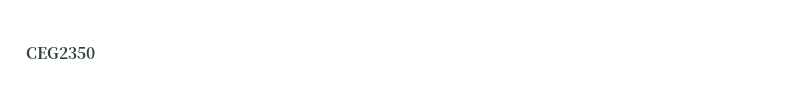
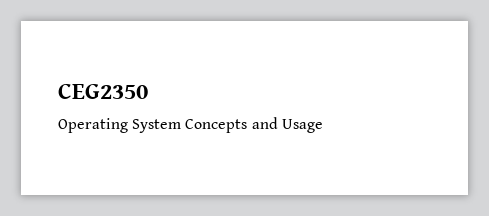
(95, 53) none -> [58,117,323,133] // Operating System Concepts and Usage

